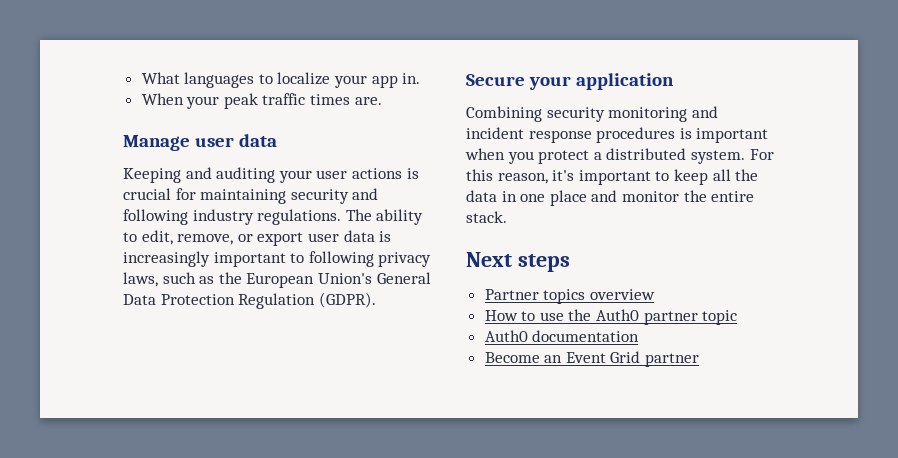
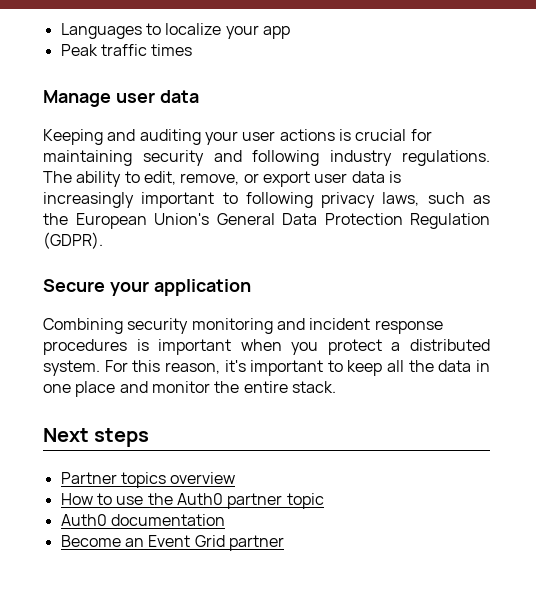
[141,72,255,88] What languages -> [60,23,142,39] Languages
[402,73,421,84] [141,93,258,109] in. // When your peak -> [60,44,98,56] // Peak
[354,97,382,105] are. -> (193, 50) none

